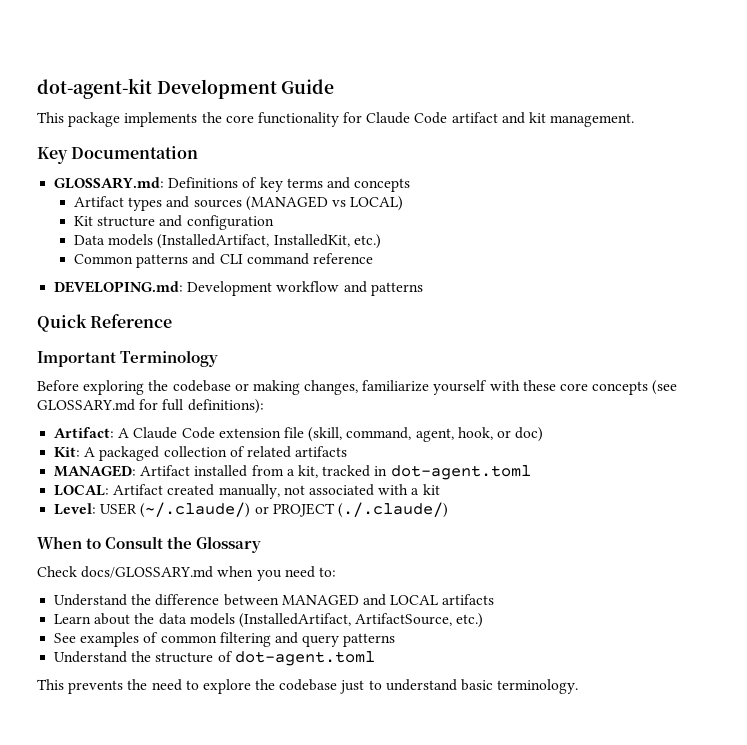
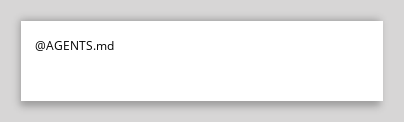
[37,78,335,99] [37,112,635,127] [37,146,199,164] [54,177,411,192] [74,196,404,211] [74,215,274,230] [74,234,381,249] [74,253,373,268] [54,281,423,296] [37,314,173,332] [37,350,219,367] [37,380,678,395] [37,399,264,414] [54,427,544,442] [54,446,348,461] [54,465,531,480] [54,484,440,499] [54,502,448,518] [37,536,262,553] [37,566,336,581] [54,594,495,606] [54,613,484,628] [54,632,396,647] [54,651,375,666] [37,679,579,694] dot-agent-kit Development Guide // This package implements the core functionality for Claude Code artifact and kit management. // Key Documentation // GLOSSARY.md: Definitions of key terms and concepts // Artifact types and sources (MANAGED vs LOCAL) // Kit structure and configuration // Data models (InstalledArtifact, InstalledKit, etc.) // Common patterns and CLI command reference // DEVELOPING.md: Development workflow and patterns // Quick Reference // Important Terminology // Before exploring the codebase or making changes, familiarize yourself with these core concepts (see GLOSSARY.md for full definitions): // Artifact: A Claude Code extension file (skill, command, agent, hook, or doc) // Kit: A packaged collection of related artifacts // MANAGED: Artifact installed from a kit, tracked in dot-agent.toml // LOCAL: Artifact created manually, not associated with a kit // Level: USER (~/.claude/) or PROJECT (./.claude/) // When to Consult the Glossary // Check docs/GLOSSARY.md when you need to: // Understand the difference between MANAGED and LOCAL artifacts // Learn about the data models (InstalledArtifact, ArtifactSource, etc.) // See examples of common filtering and query patterns // Understand the structure of dot-agent.toml // This prevents the need to explore the codebase just to understand basic terminology. -> [35,41,114,51] @AGENTS.md

